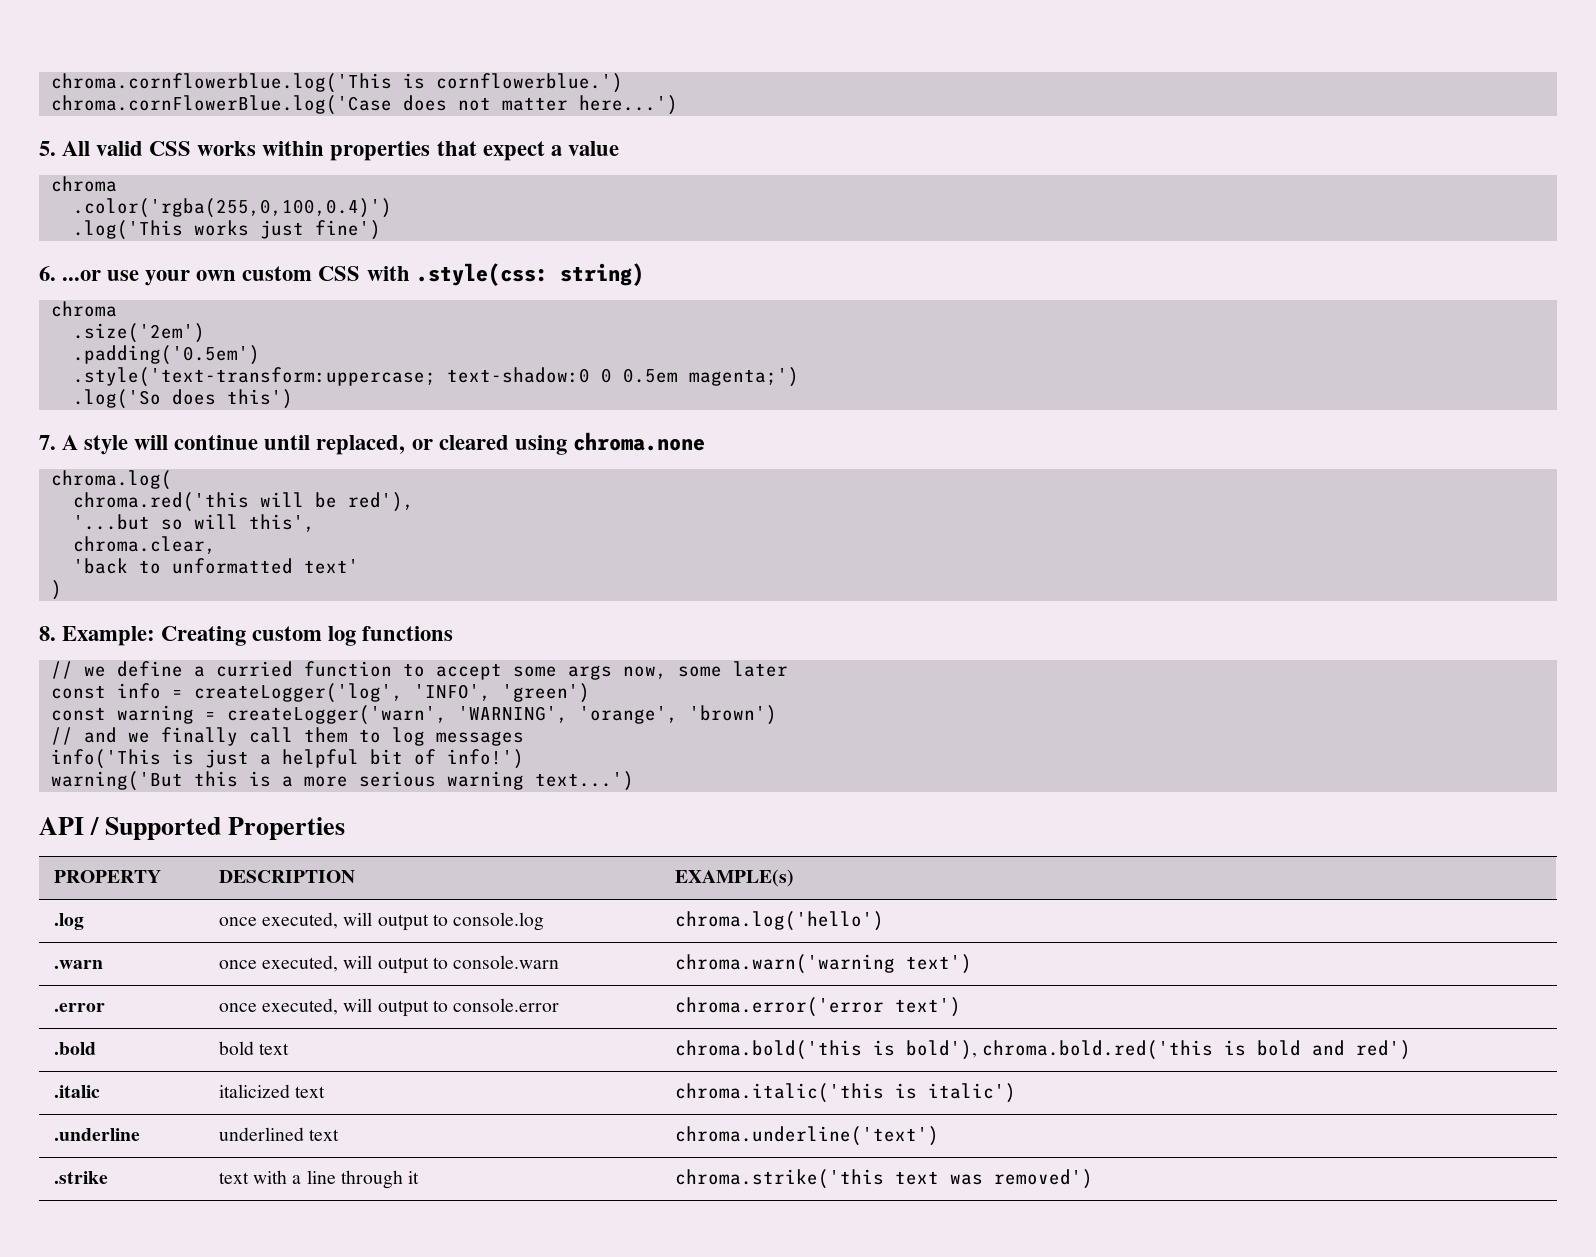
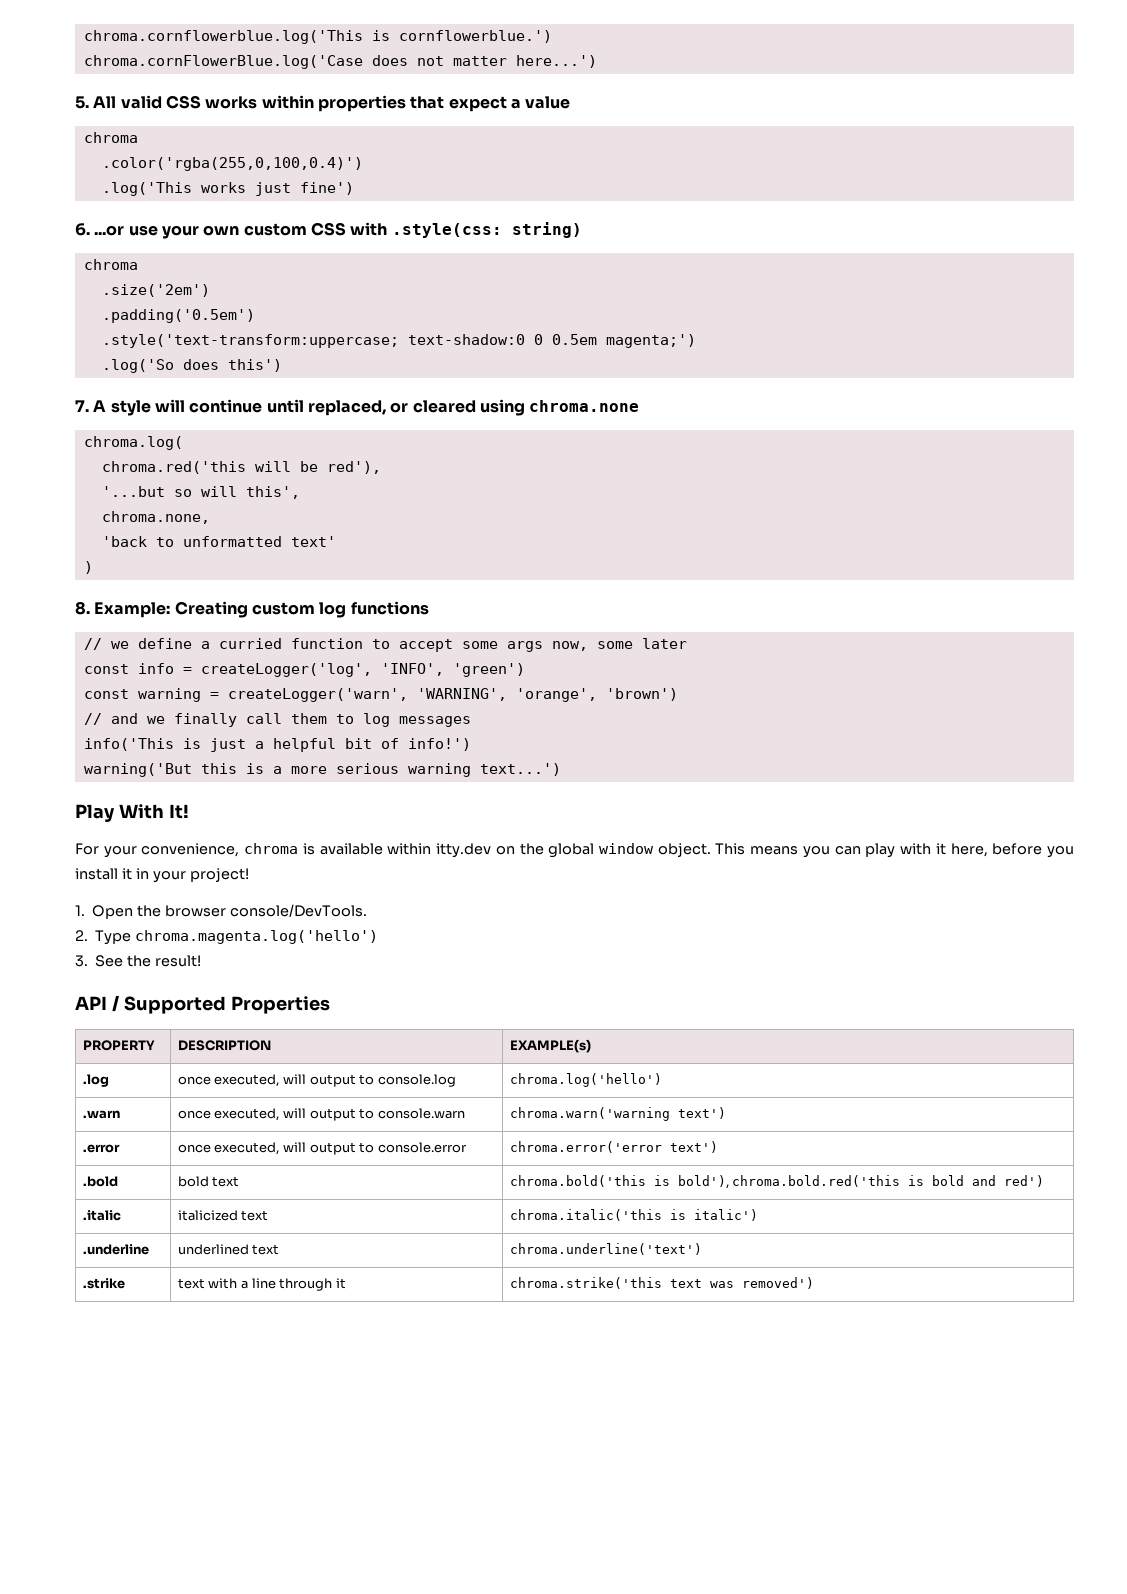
[72,536,216,554] chroma.clear, -> [101,511,210,524] chroma.none,
(634, 781) none -> [75,804,189,822] [75,843,1075,858] [75,868,249,883] [75,904,367,919] [75,930,379,945] [75,955,202,967] // Play With It! // For your convenience, chroma is available within itty.dev on the global window object. This means you can play with it here, before you install it in your project! // 1. Open the browser console/DevTools. // 2. Type chroma.magenta.log('hello') // 3. See the result!

